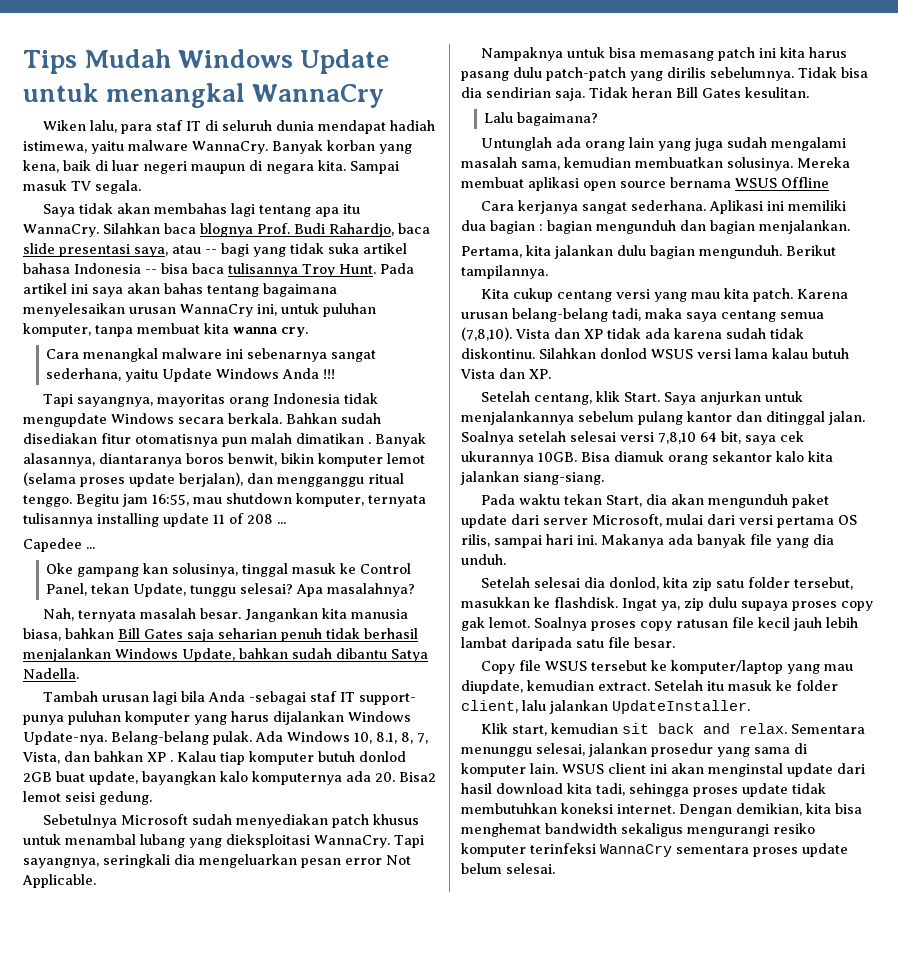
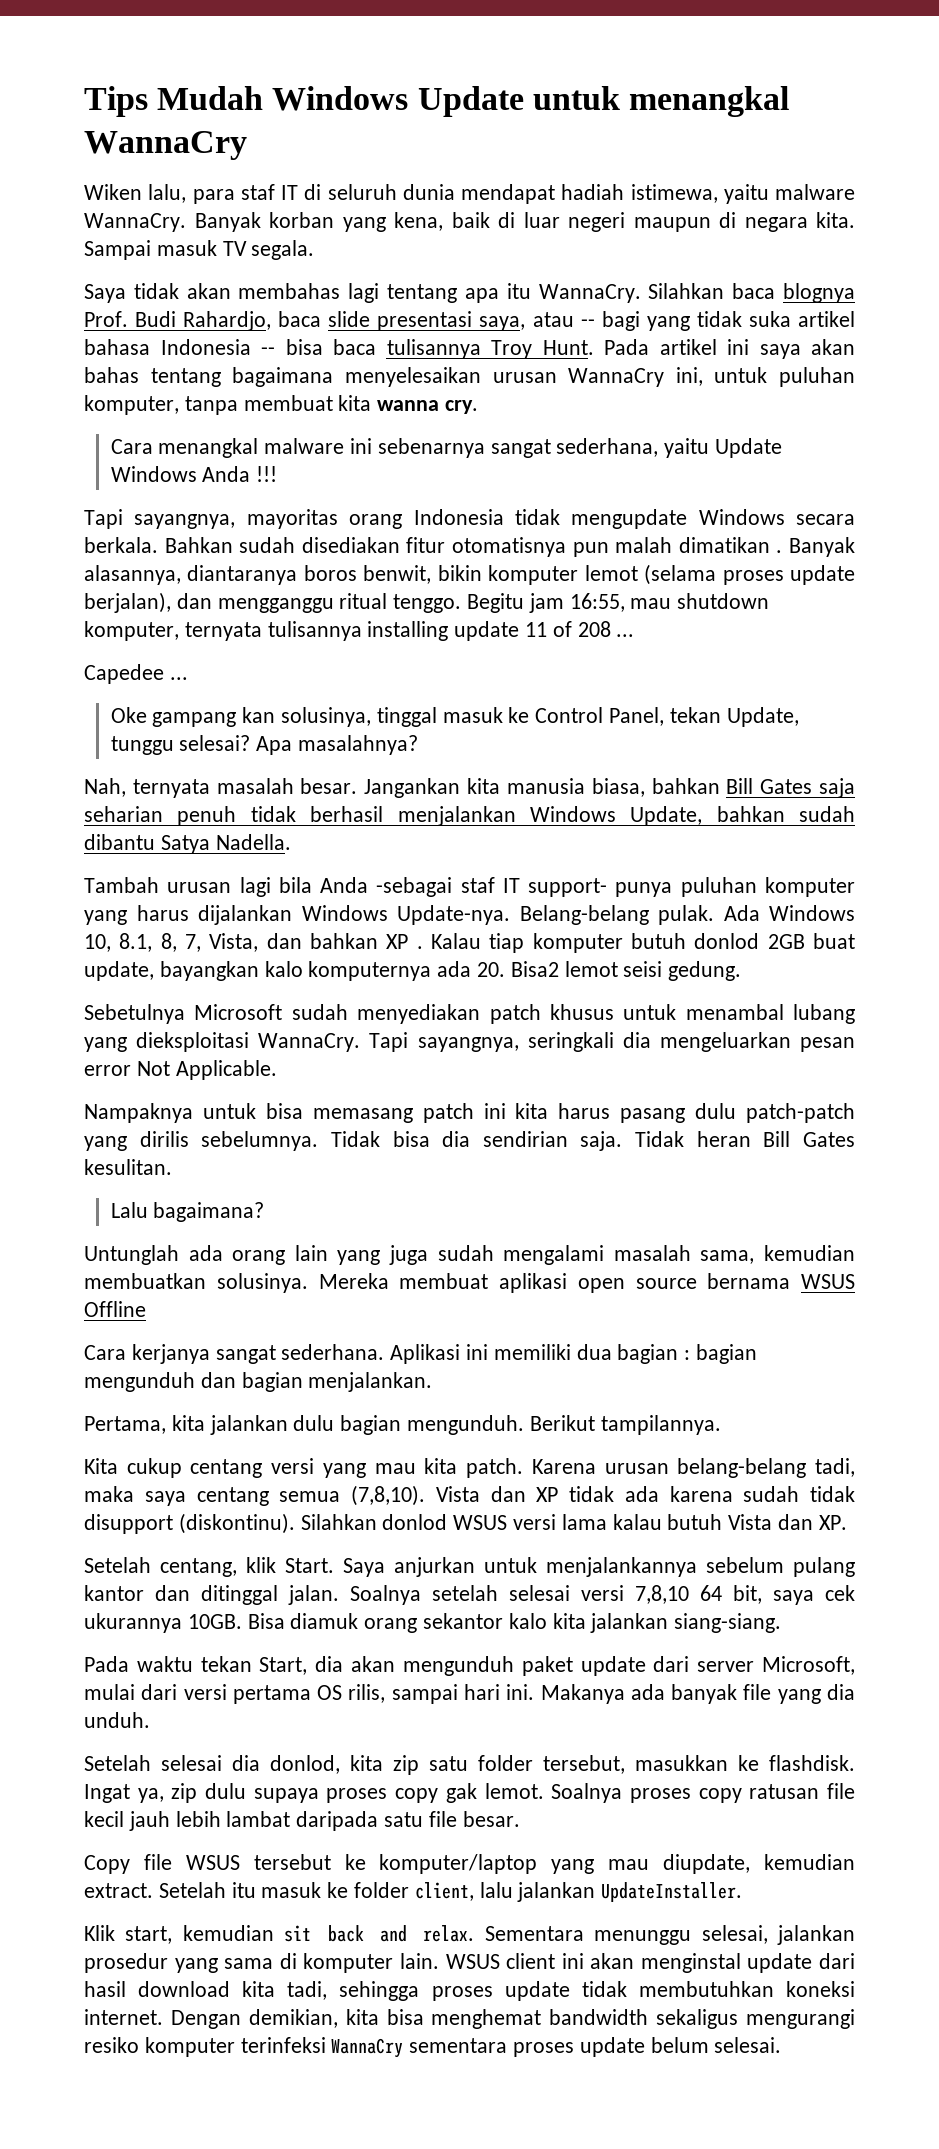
[461,348,535,359] diskontinu. -> [84,1513,295,1534] disupport (diskontinu).

